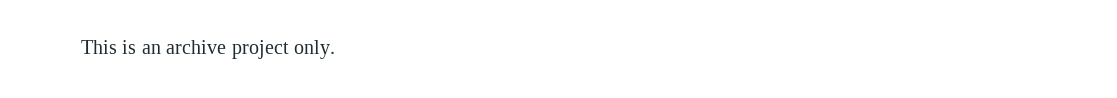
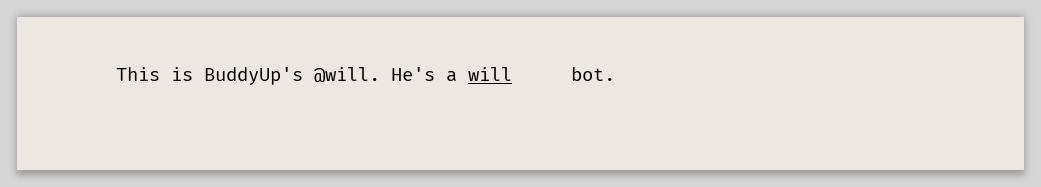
[141,40,335,59] an archive project only. -> [204,67,615,85] BuddyUp's @will. He's a will bot.

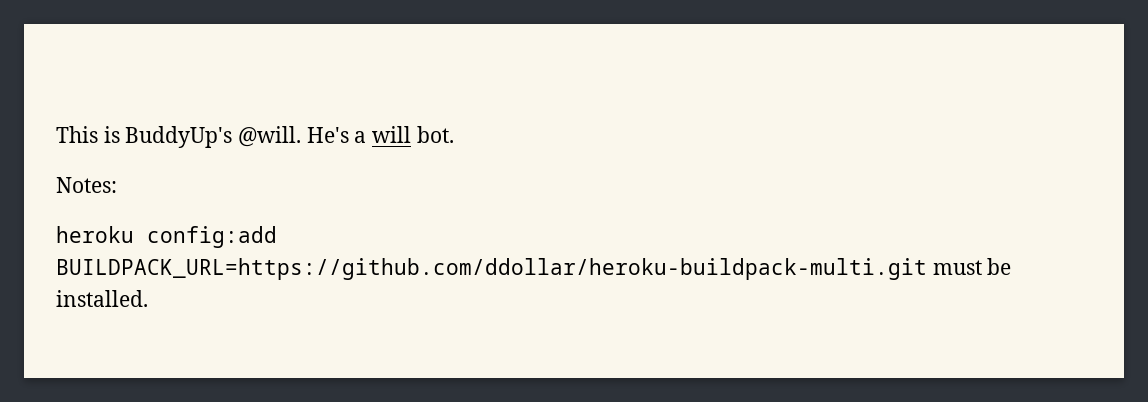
(615, 74) none -> [56,177,117,193] [56,226,277,248] [56,258,1012,280] [56,290,148,307] // Notes: // heroku config:add BUILDPACK_URL=https://github.com/ddollar/heroku-buildpack-multi.git must be installed.

